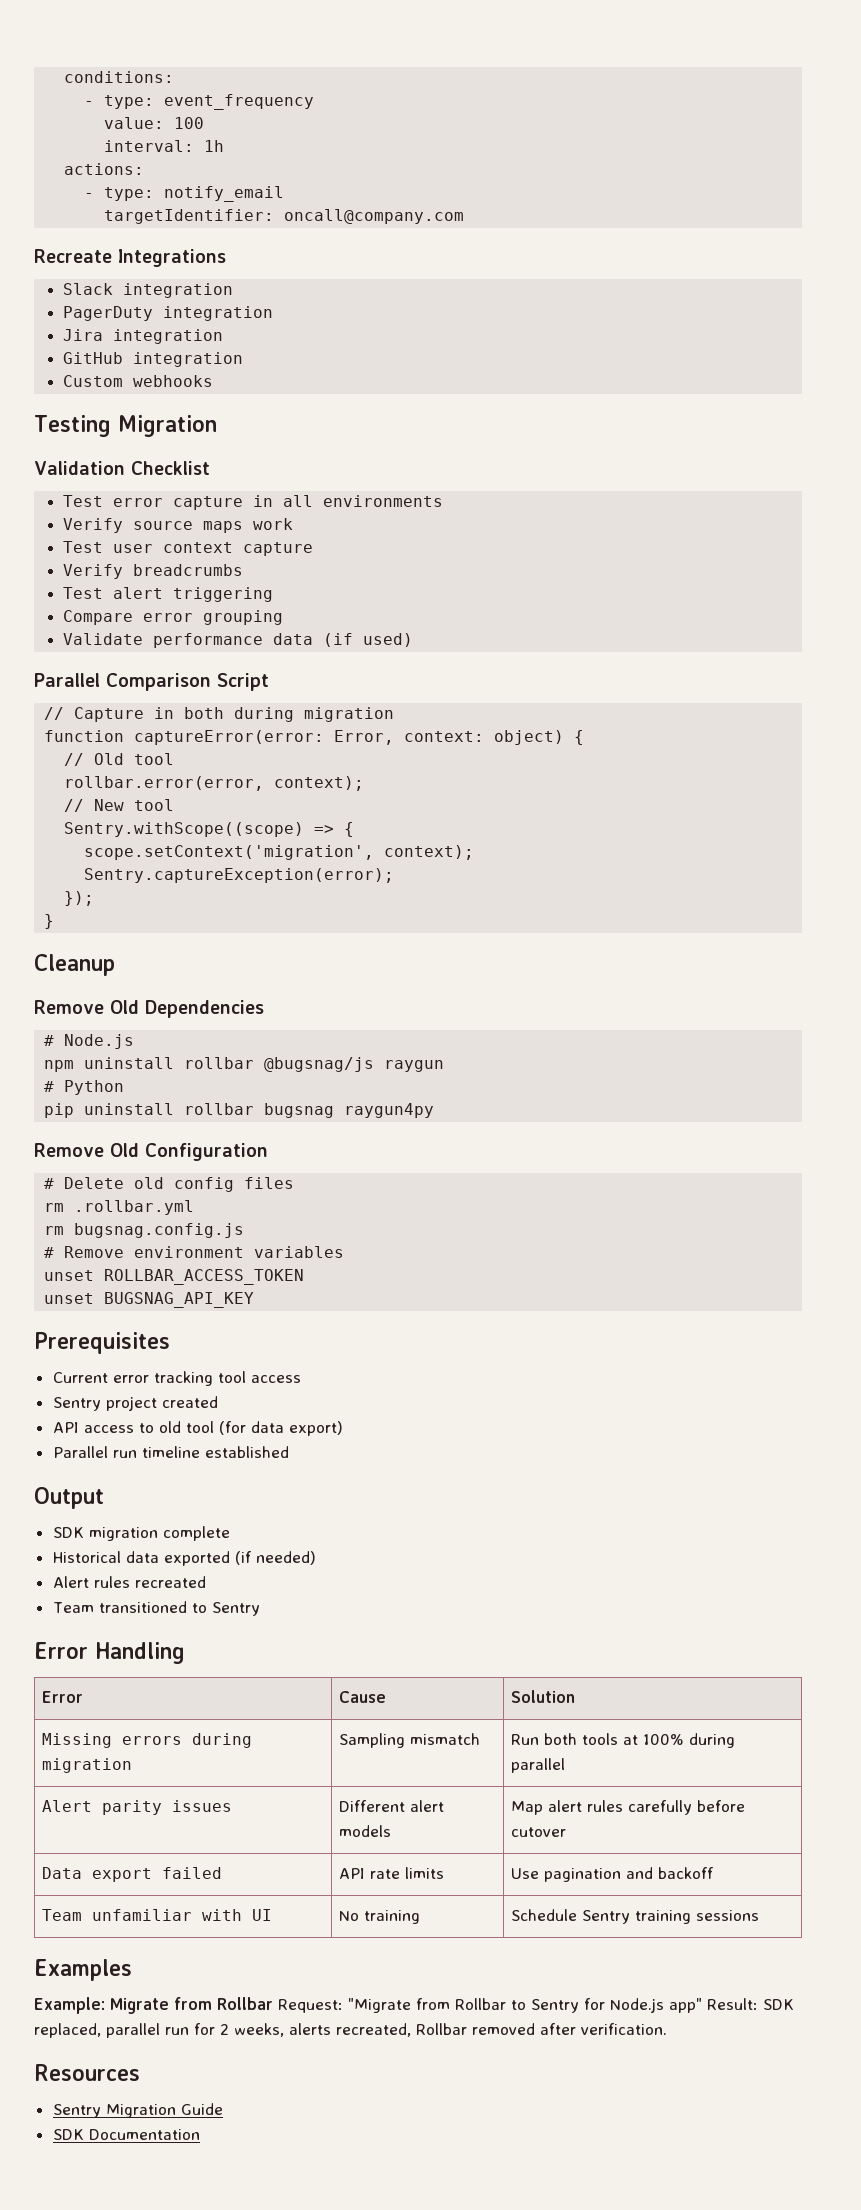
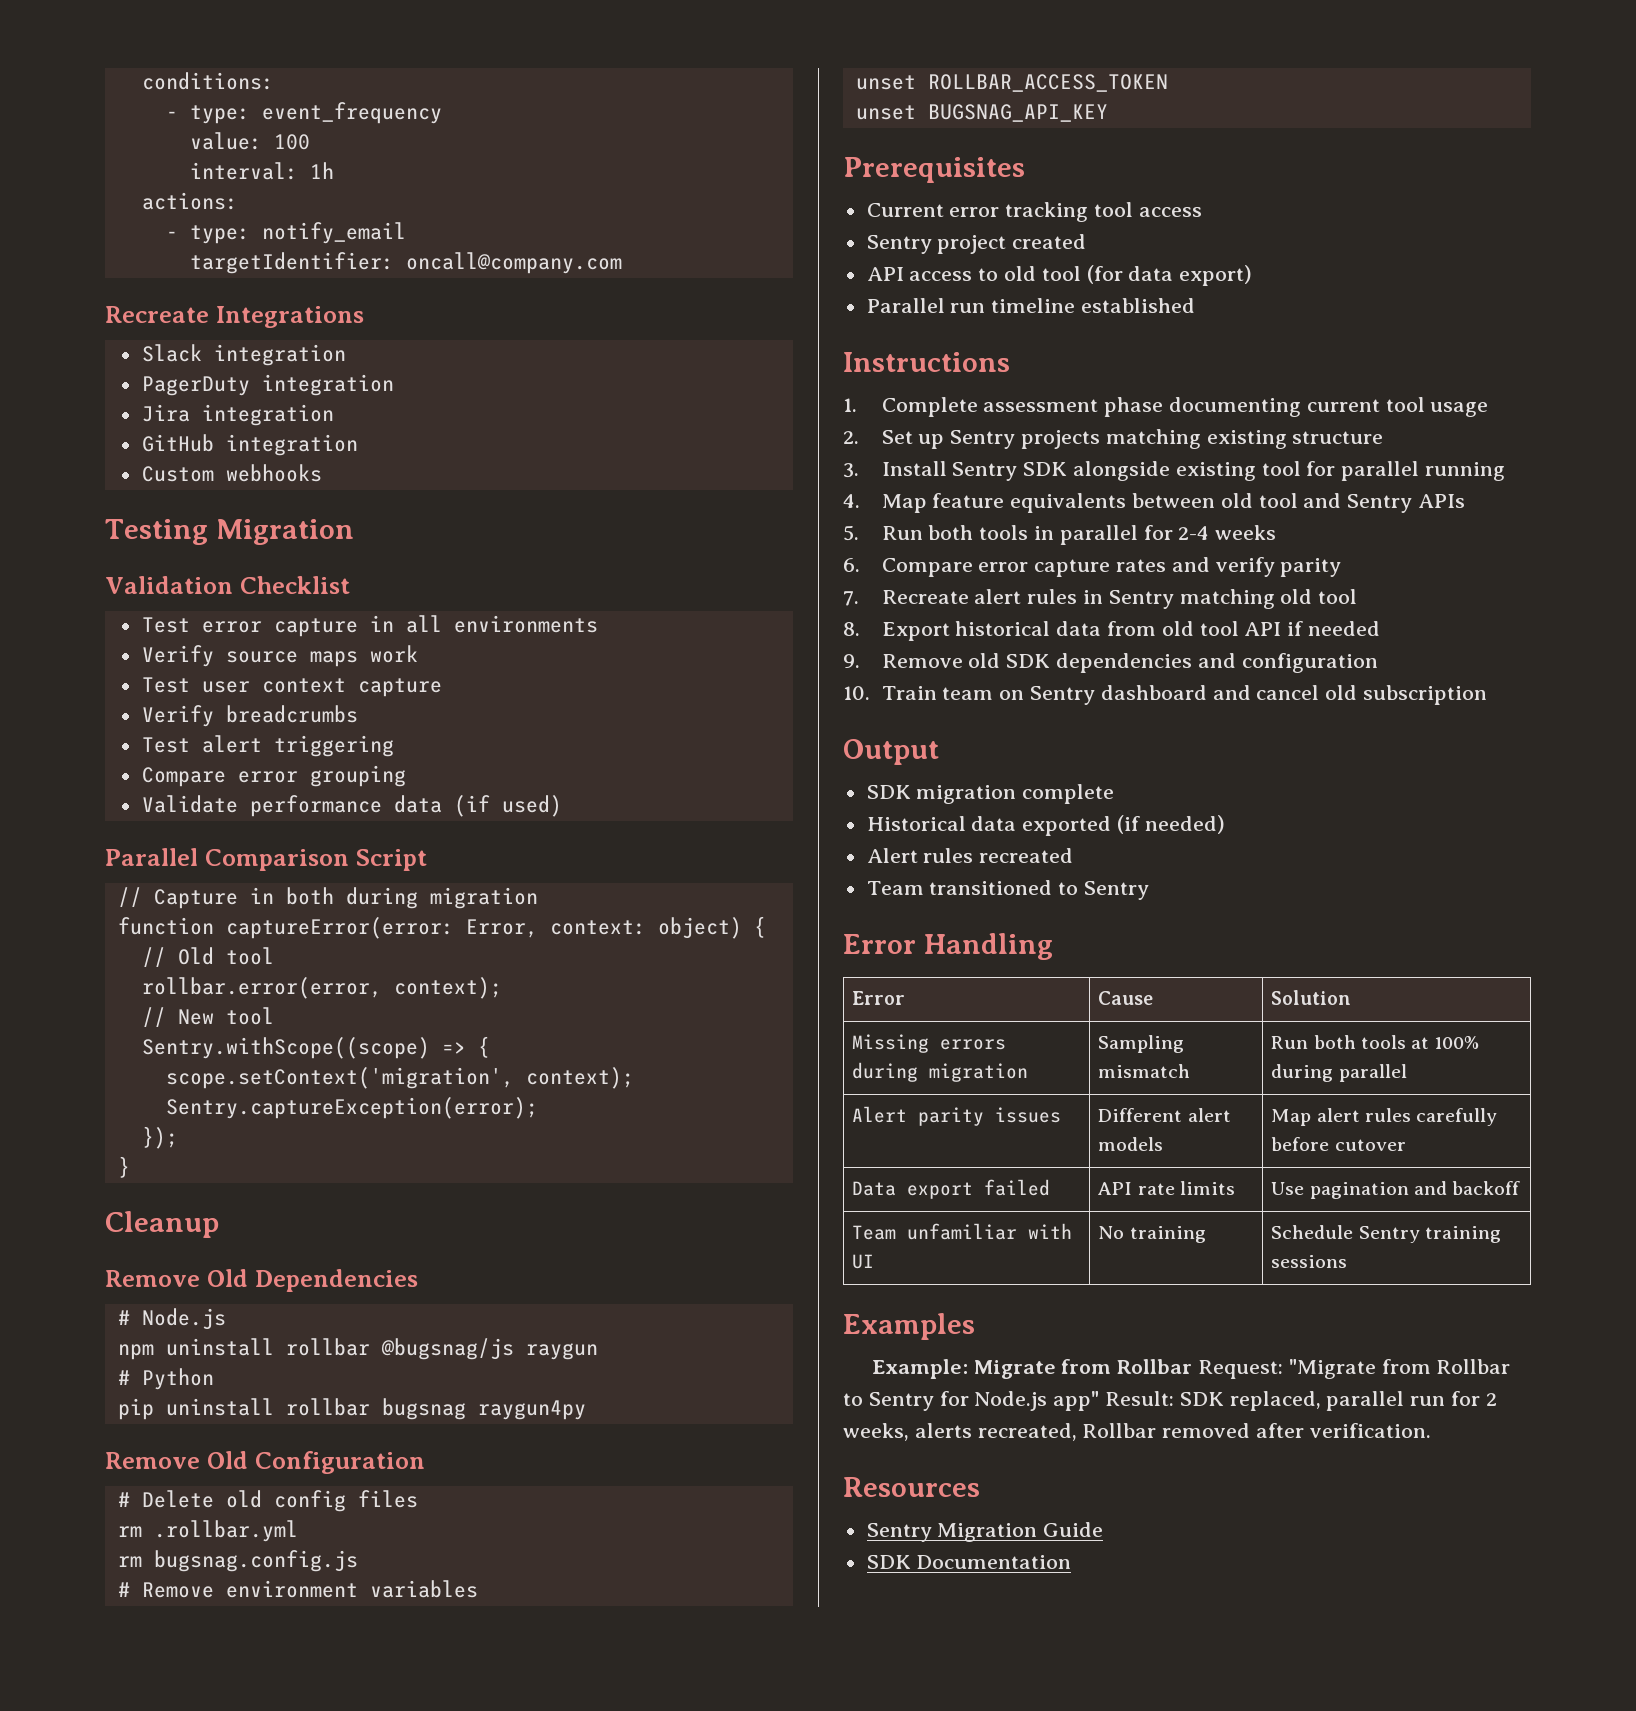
(289, 1452) none -> [843,352,1010,372] [843,397,1489,417] [843,429,1384,449] [843,461,1506,481] [843,493,1466,513] [843,525,1277,545] [843,557,1342,577] [843,589,1358,609] [843,621,1381,641] [843,653,1378,673] [843,685,1488,705] // Instructions // 1. Complete assessment phase documenting current tool usage // 2. Set up Sentry projects matching existing structure // 3. Install Sentry SDK alongside existing tool for parallel running // 4. Map feature equivalents between old tool and Sentry APIs // 5. Run both tools in parallel for 2-4 weeks // 6. Compare error capture rates and verify parity // 7. Recreate alert rules in Sentry matching old tool // 8. Export historical data from old tool API if needed // 9. Remove old SDK dependencies and configuration // 10. Train team on Sentry dashboard and cancel old subscription

